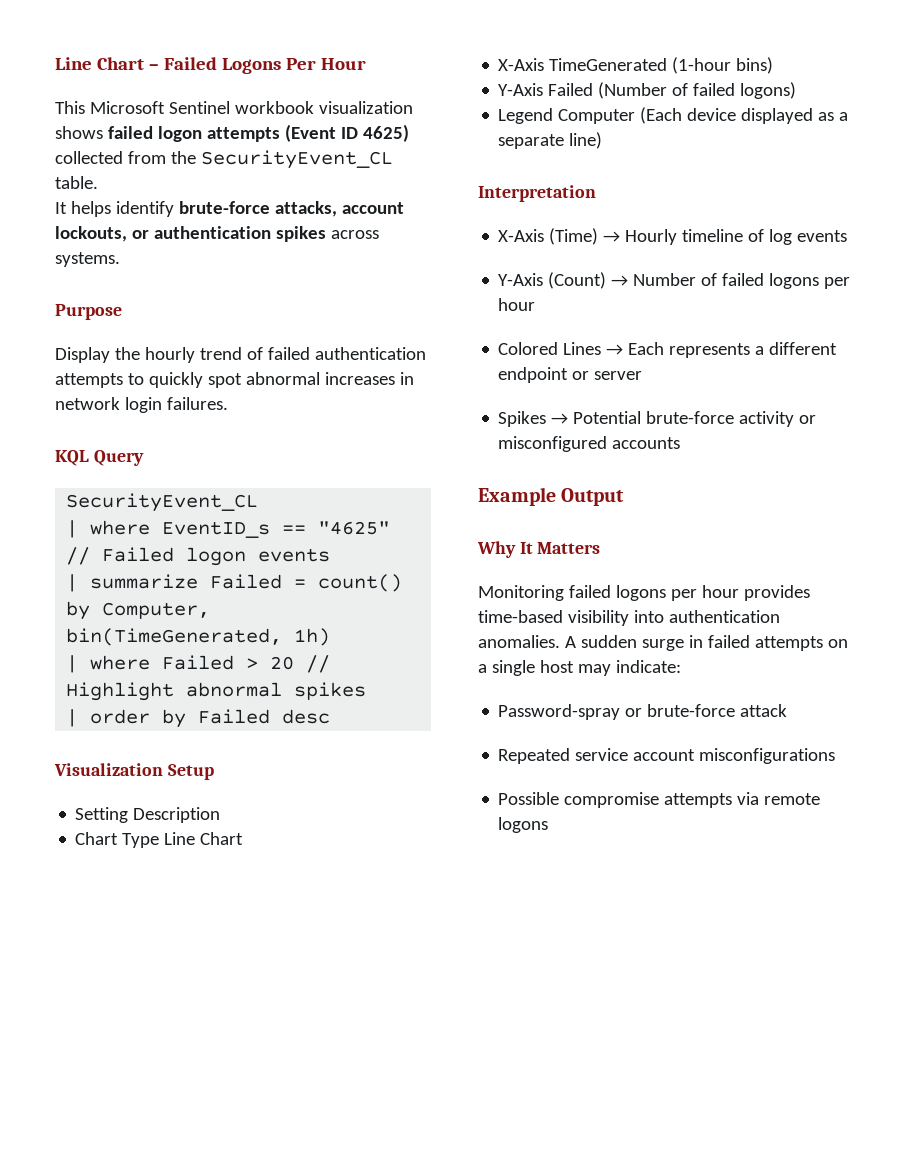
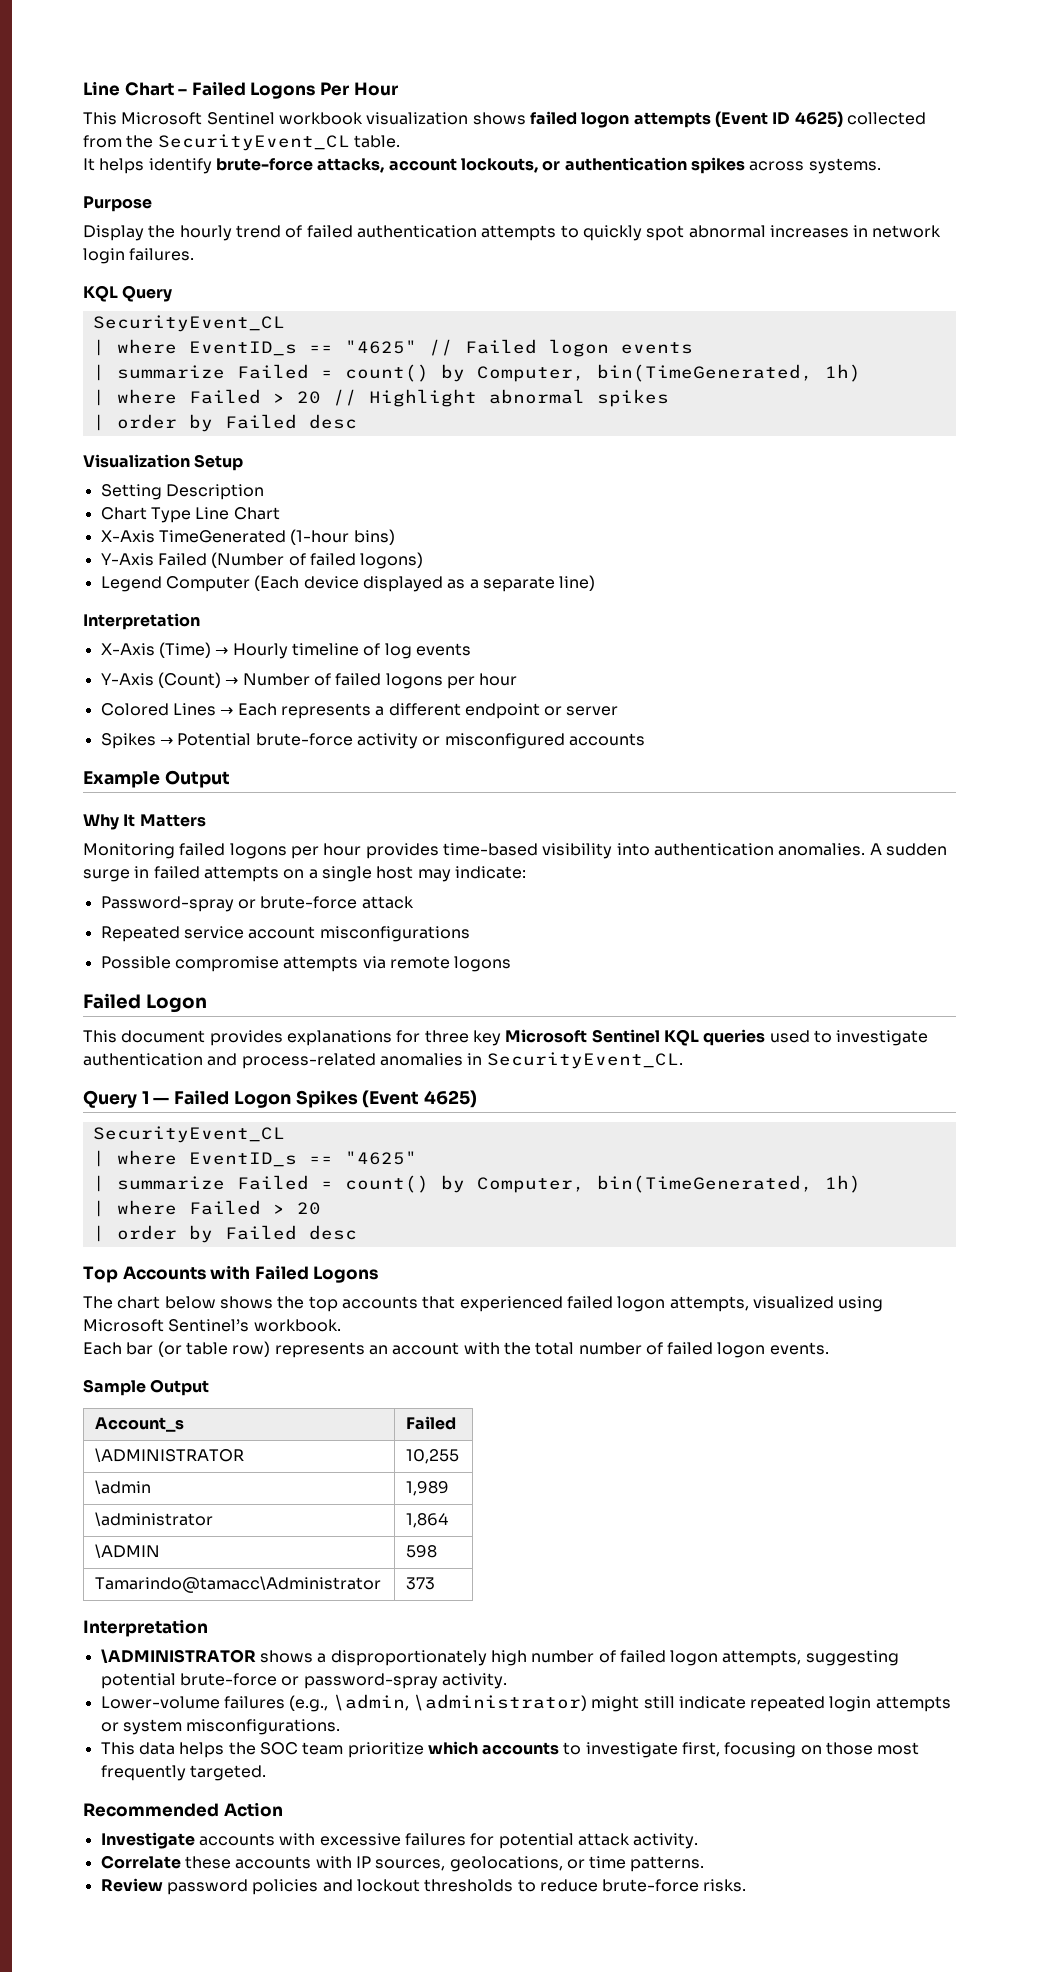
(549, 825) none -> [83,993,207,1013] [83,1029,929,1046] [83,1052,683,1069] [83,1090,478,1108] [92,1126,285,1143] [92,1150,417,1167] [92,1175,861,1193] [92,1200,321,1217] [92,1225,357,1243] [83,1265,379,1283] [83,1296,884,1312] [83,1319,341,1332] [83,1341,829,1358] [83,1379,210,1396] [95,1417,185,1432] [406,1416,457,1430] [95,1448,245,1462] [406,1449,460,1464] [95,1480,152,1494] [406,1481,450,1496] [95,1512,214,1526] [406,1513,449,1528] [95,1544,161,1558] [406,1545,438,1558] [95,1576,382,1593] [406,1577,436,1590] [83,1619,208,1637] [100,1649,899,1666] [100,1673,507,1689] [100,1694,951,1712] [100,1719,341,1735] [100,1741,920,1758] [100,1765,266,1781] [83,1802,283,1817] [100,1832,699,1849] [100,1855,705,1872] [100,1878,747,1895] // Failed Logon // This document provides explanations for three key Microsoft Sentinel KQL queries used to investigate authentication and process-related anomalies in SecurityEvent_CL. // Query 1 — Failed Logon Spikes (Event 4625) // SecurityEvent_CL // | where EventID_s == "4625" // | summarize Failed = count() by Computer, bin(TimeGenerated, 1h) // | where Failed > 20 // | order by Failed desc // Top Accounts with Failed Logons // The chart below shows the top accounts that experienced failed logon attempts, visualized using Microsoft Sentinel’s workbook. // Each bar (or table row) represents an account with the total number of failed logon events. // Sample Output // Account_s | Failed // \ADMINISTRATOR | 10,255 // \admin | 1,989 // \administrator | 1,864 // \ADMIN | 598 // Tamarindo@tamacc\Administrator | 373 // Interpretation // \ADMINISTRATOR shows a disproportionately high number of failed logon attempts, suggesting potential brute-force or password-spray activity. // Lower-volume failures (e.g., \admin, \administrator) might still indicate repeated login attempts or system misconfigurations. // This data helps the SOC team prioritize which accounts to investigate first, focusing on those most frequently targeted. // Recommended Action // Investigate accounts with excessive failures for potential attack activity. // Correlate these accounts with IP sources, geolocations, or time patterns. // Review password policies and lockout thresholds to reduce brute-force risks.

